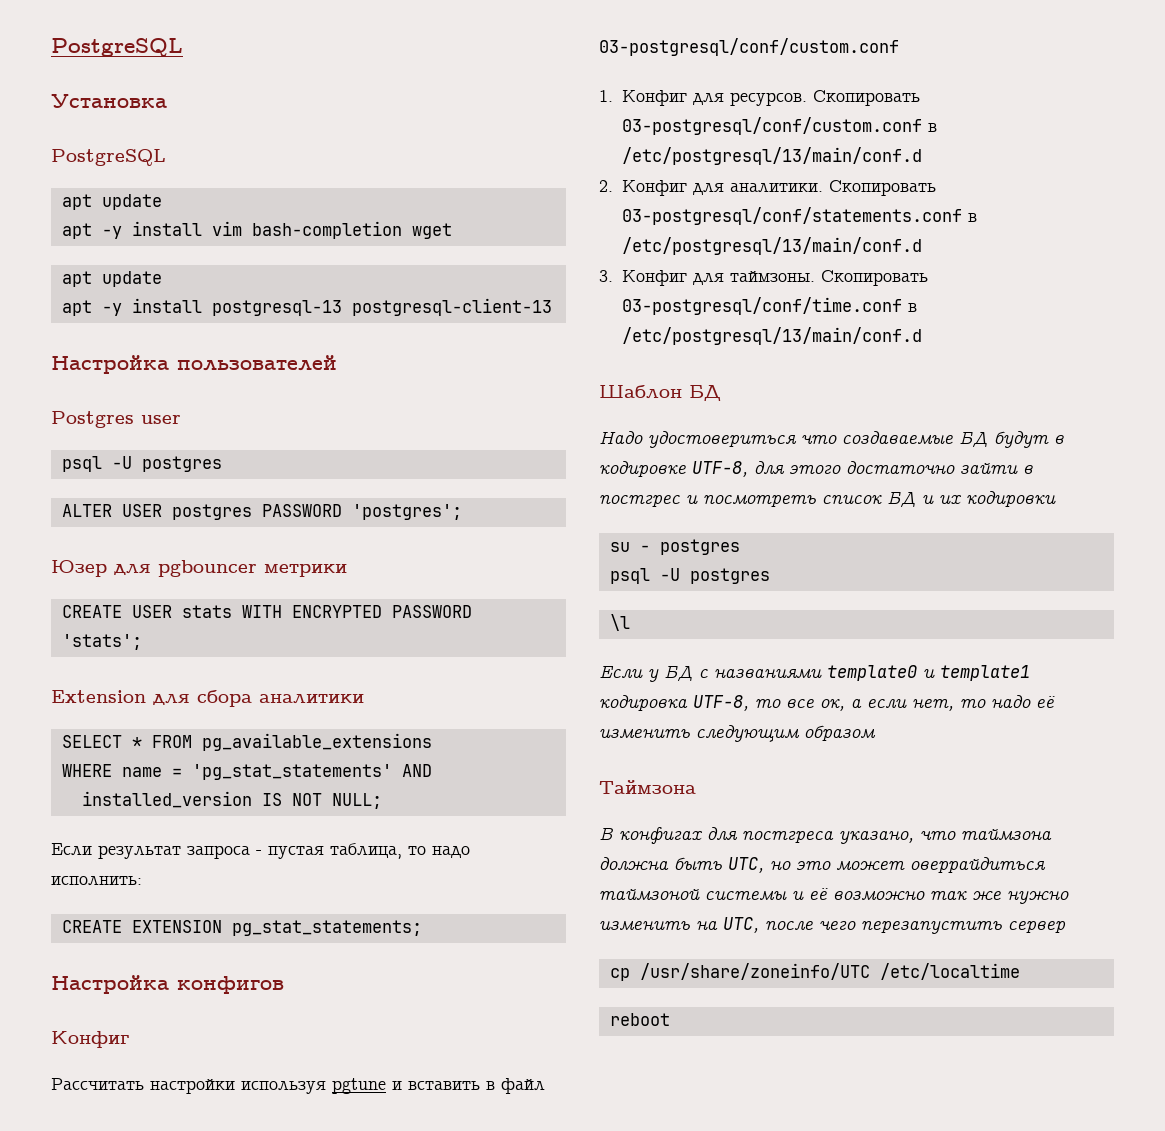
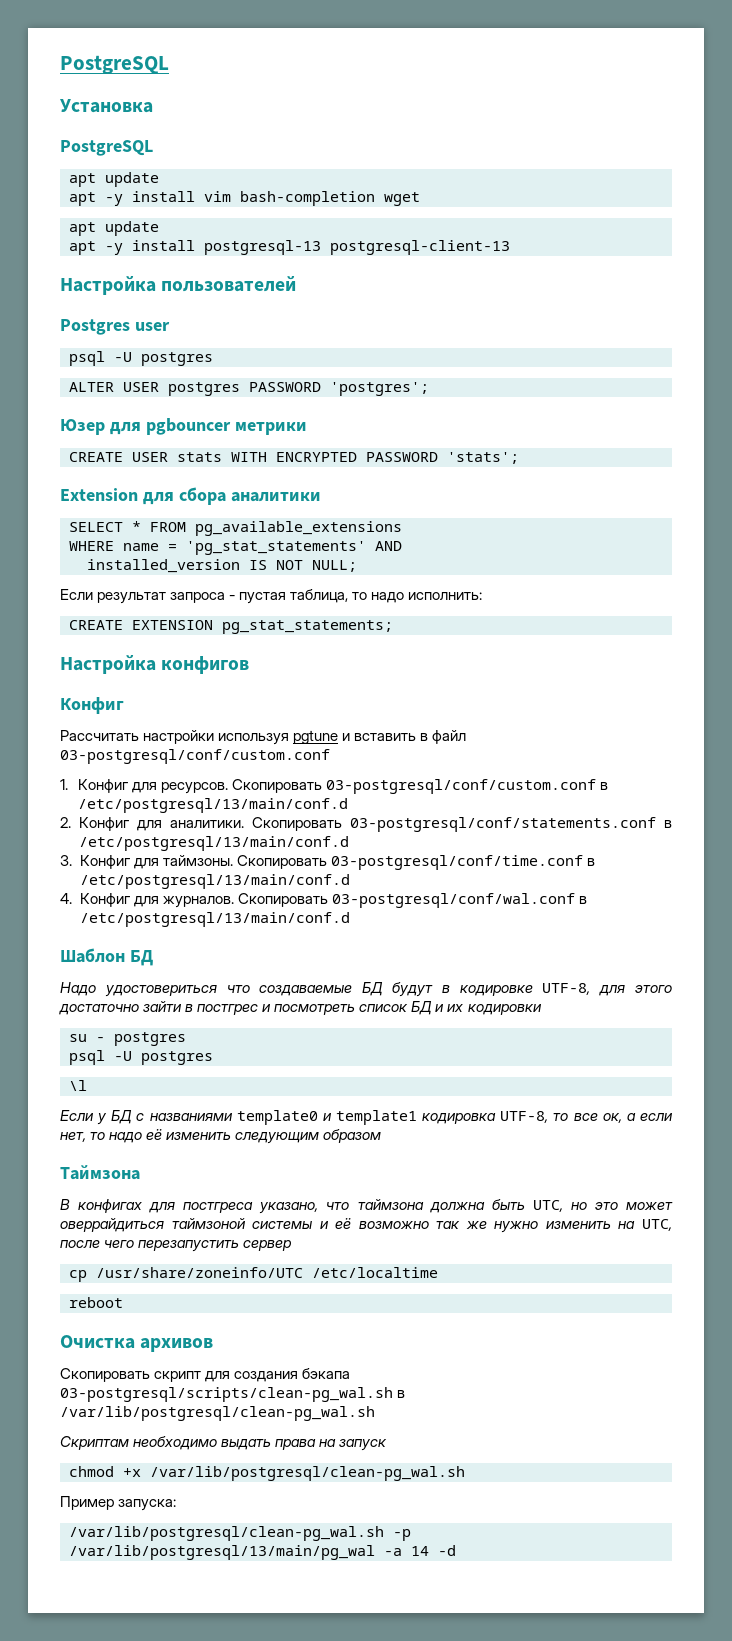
(922, 336) none -> [60,893,587,908] [79,912,350,927] // 4. Конфиг для журналов. Скопировать 03-postgresql/conf/wal.conf в /etc/postgresql/13/main/conf.d
(670, 1019) none -> [60,1335,214,1352] [60,1368,351,1382] [60,1387,406,1402] [60,1406,375,1421] [60,1436,388,1451] [69,1466,465,1481] [60,1496,177,1511] [69,1526,411,1541] [69,1545,456,1560] // Очистка архивов // Скопировать скрипт для создания бэкапа 03-postgresql/scripts/clean-pg_wal.sh в /var/lib/postgresql/clean-pg_wal.sh // Скриптам необходимо выдать права на запуск // chmod +x /var/lib/postgresql/clean-pg_wal.sh // Пример запуска: // /var/lib/postgresql/clean-pg_wal.sh -p /var/lib/postgresql/13/main/pg_wal -a 14 -d

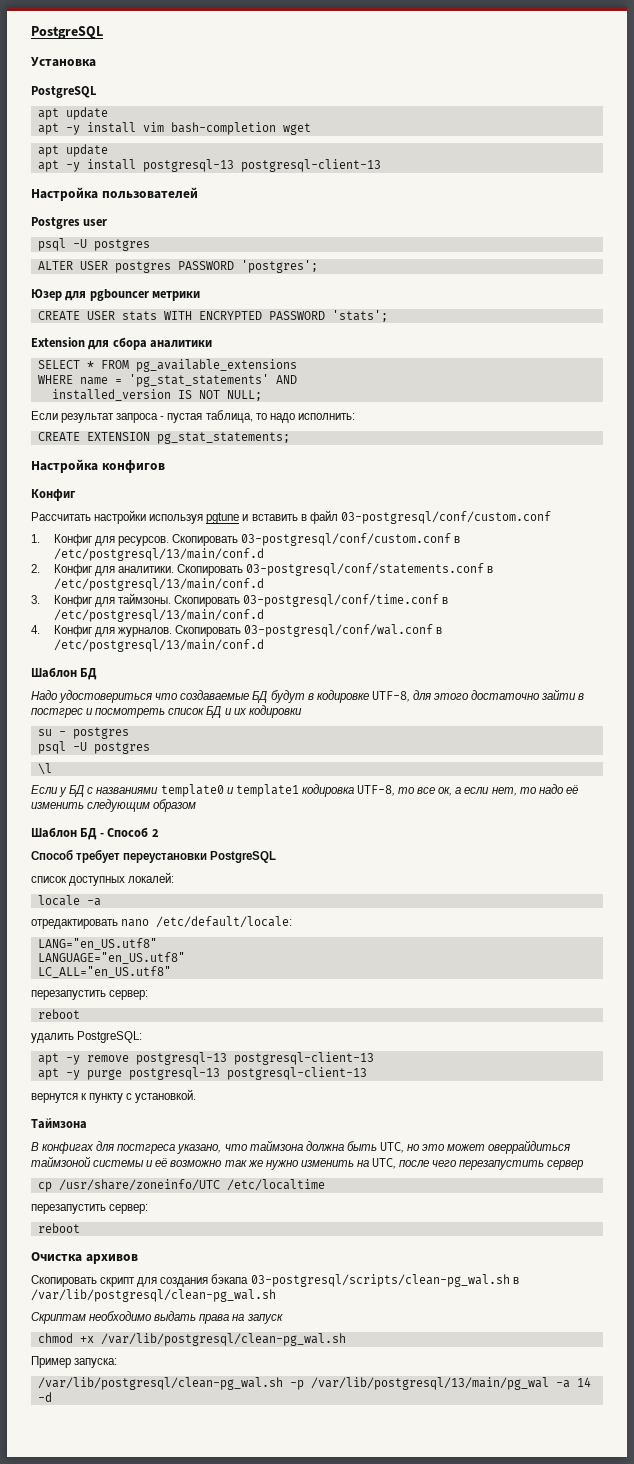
(382, 1136) none -> [31,827,159,840] [31,849,277,863] [31,872,175,886] [37,895,101,906] [31,916,293,929] [37,938,157,950] [37,952,185,964] [37,966,171,978] [31,990,149,1000] [37,1009,80,1019] [31,1031,143,1043] [37,1052,374,1065] [37,1067,367,1080] [31,1089,197,1103] // Шаблон БД - Способ 2 // Способ требует переустановки PostgreSQL // список доступных локалей: // locale -a // отредактировать nano /etc/default/locale: // LANG="en_US.utf8" // LANGUAGE="en_US.utf8" // LC_ALL="en_US.utf8" // перезапустить сервер: // reboot // удалить PostgreSQL: // apt -y remove postgresql-13 postgresql-client-13 // apt -y purge postgresql-13 postgresql-client-13 // вернутся к пункту с установкой.
(438, 1272) none -> [31,1204,149,1214] // перезапустить сервер:

